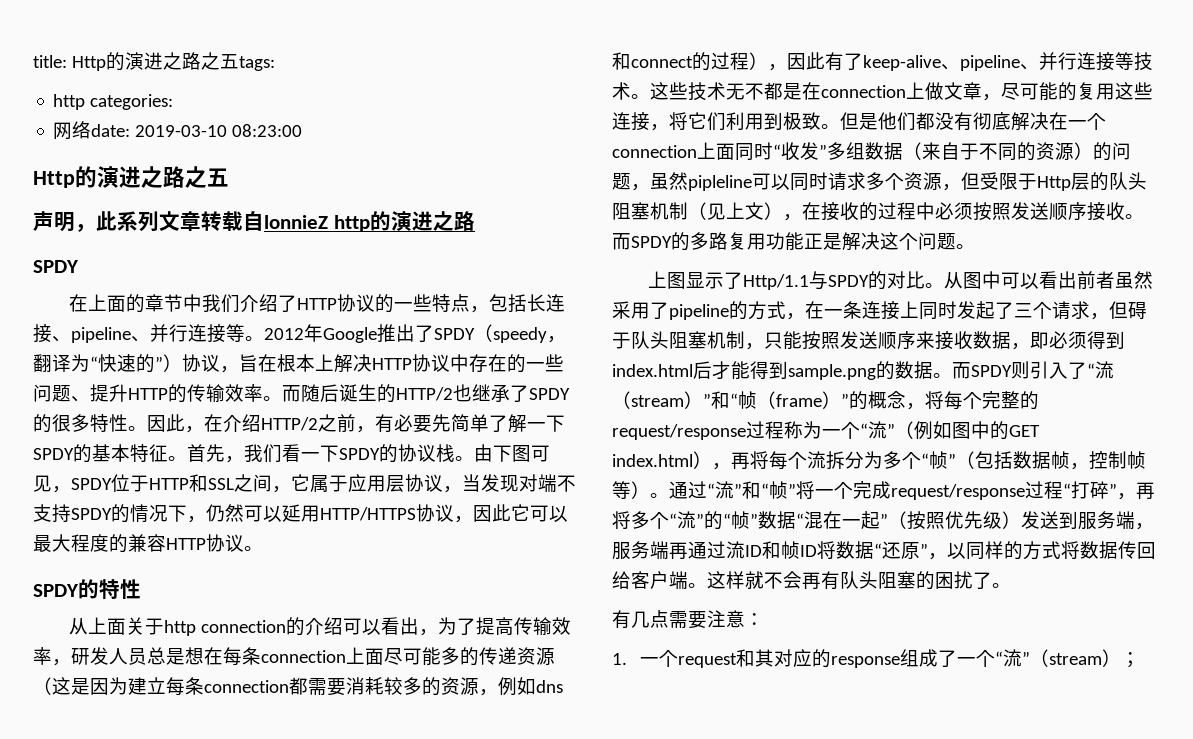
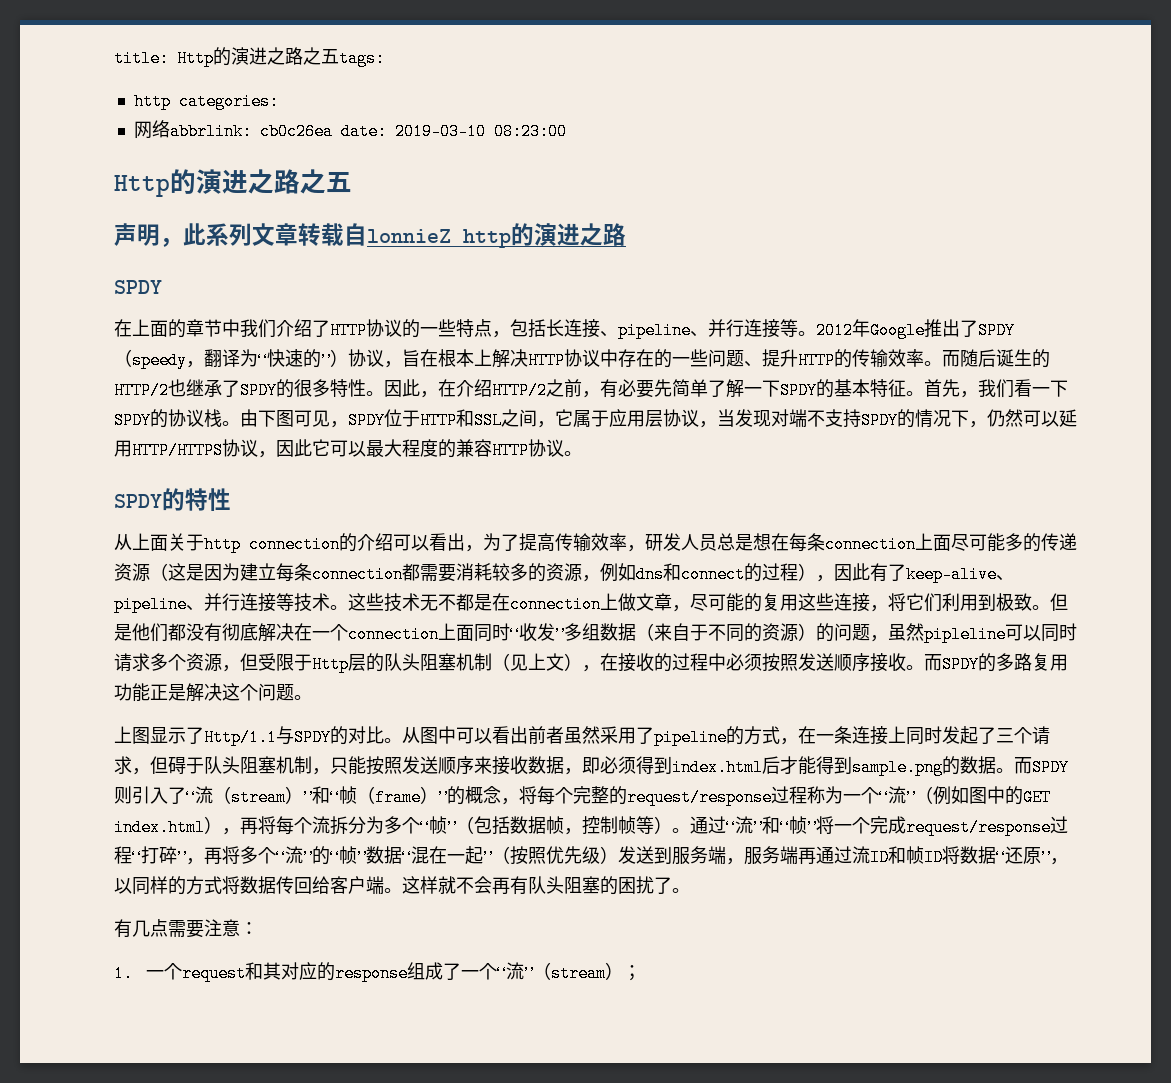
(92, 130) none -> [169,123,333,140] abbrlink: cb0c26ea

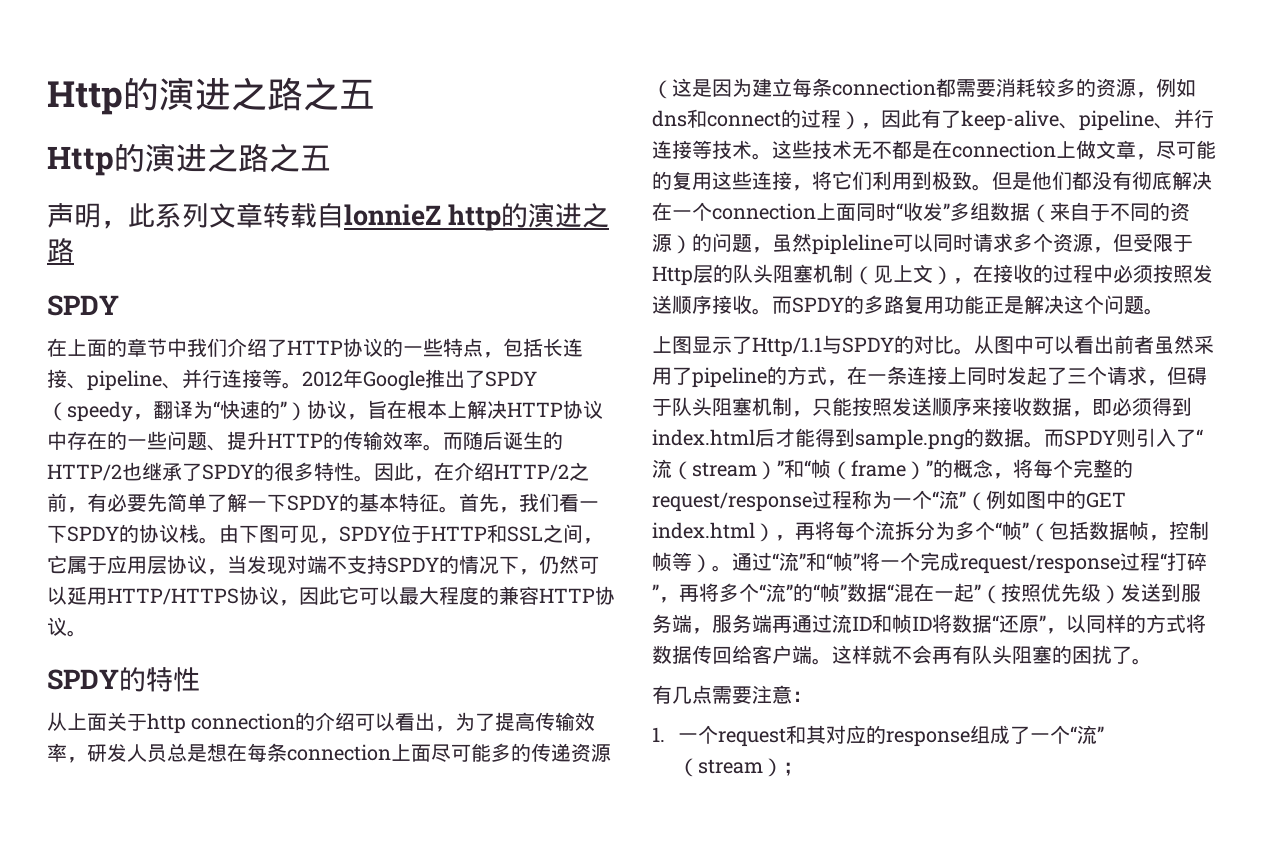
[114,47,385,67] [133,93,279,110] [133,120,567,140] title: Http的演进之路之五tags: // http categories: // 网络abbrlink: cb0c26ea date: 2019-03-10 08:23:00 -> [47,77,375,115] Http的演进之路之五

